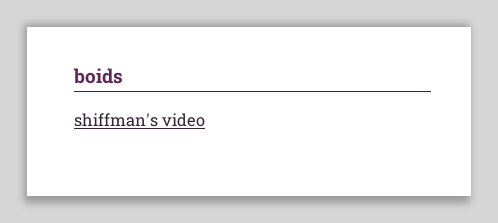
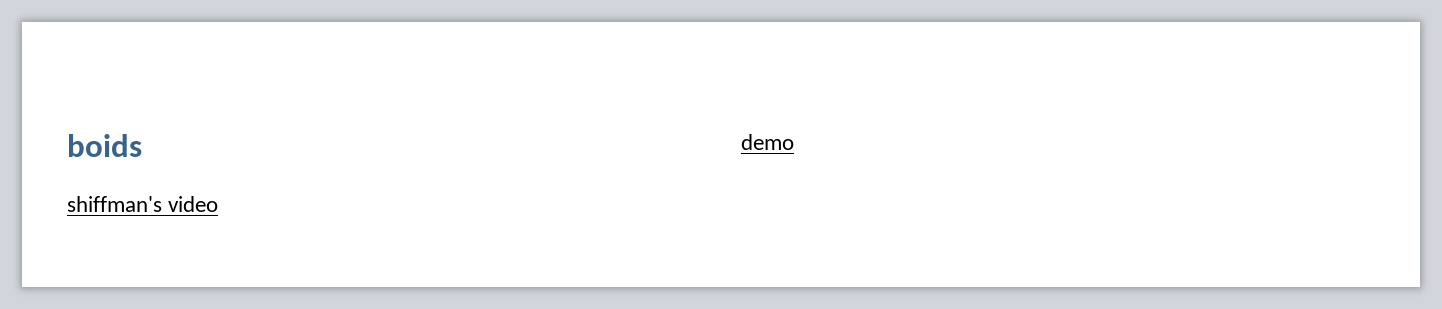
(206, 120) none -> [741,134,794,150] // demo

